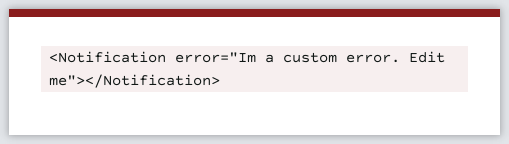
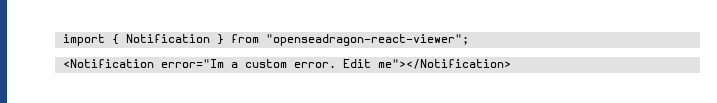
(49, 57) none -> [63,34,470,46] import { Notification } from "openseadragon-react-viewer"; //

